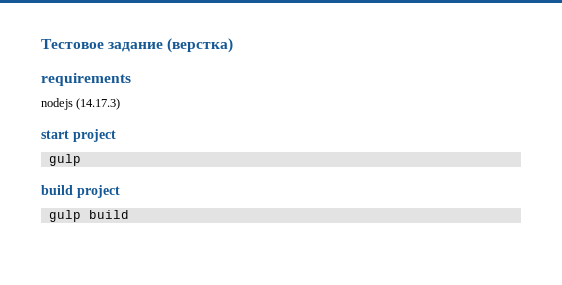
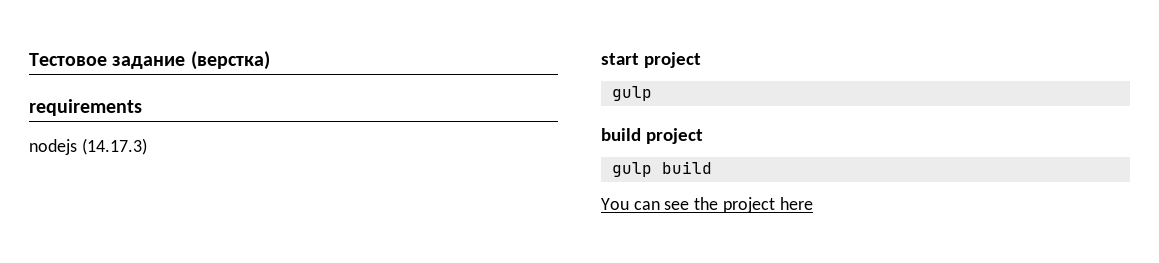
(129, 214) none -> [601,197,813,213] // You can see the project here

